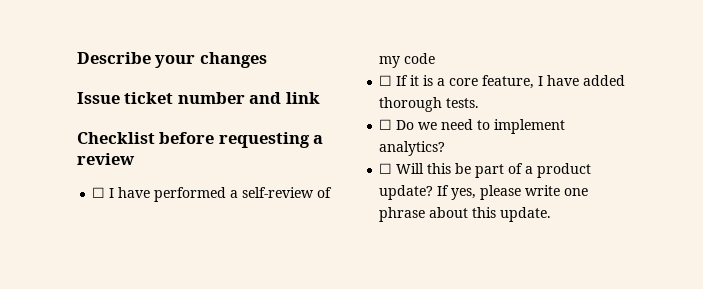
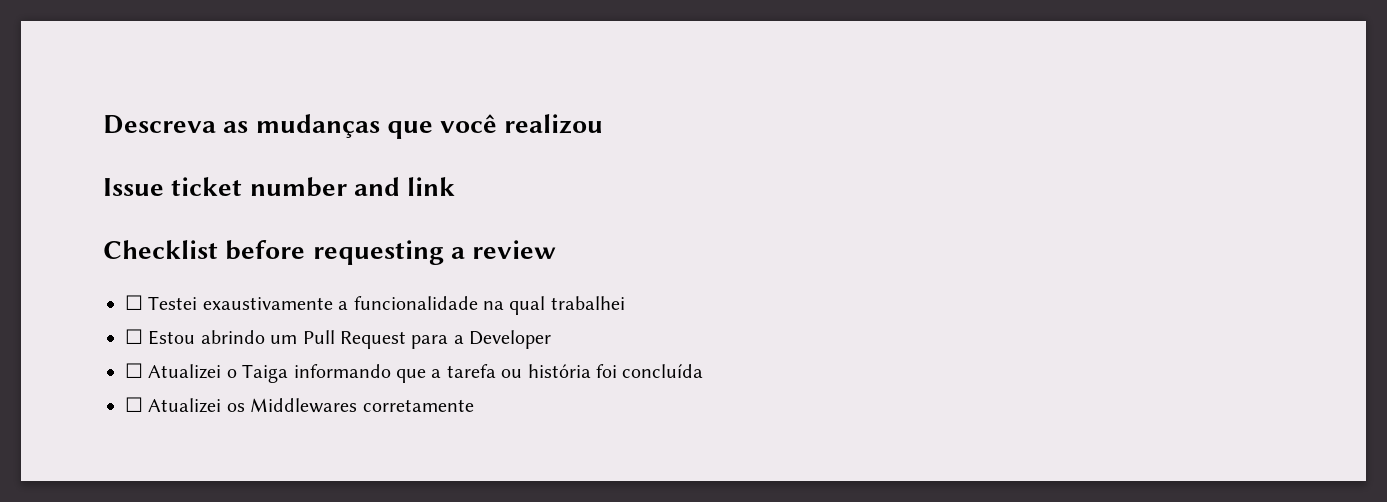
[77,52,267,68] Describe your changes -> [103,114,604,139] Descreva as mudanças que você realizou
[109,187,333,202] [379,53,436,68] [379,75,626,89] [379,97,480,112] [379,119,566,134] [379,141,446,156] [379,163,592,178] [379,185,589,200] [379,207,552,222] I have performed a self-review of my code // ☐ If it is a core feature, I have added thorough tests. // ☐ Do we need to implement analytics? // ☐ Will this be part of a product update? If yes, please write one phrase about this update. -> [148,296,625,315] [125,329,552,349] [125,363,704,383] [125,397,474,413] Testei exaustivamente a funcionalidade na qual trabalhei // ☐ Estou abrindo um Pull Request para a Developer // ☐ Atualizei o Taiga informando que a tarefa ou história foi concluída // ☐ Atualizei os Middlewares corretamente

